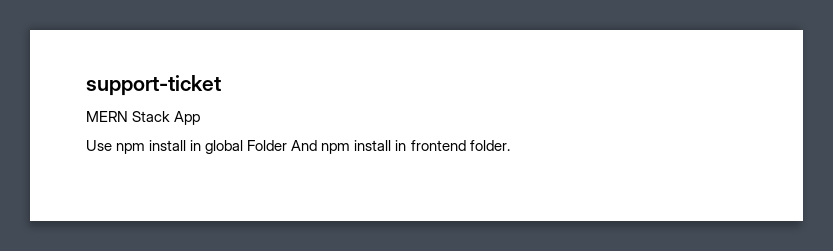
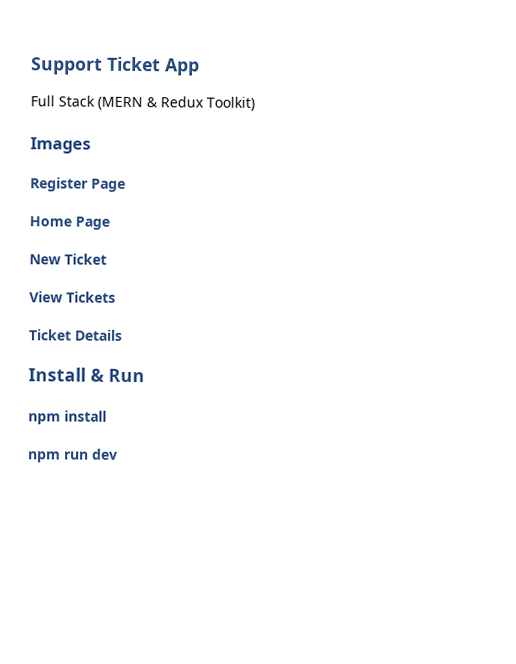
[86,75,221,96] [86,111,201,125] [86,140,510,154] support-ticket // MERN Stack App // Use npm install in global Folder And npm install in frontend folder. -> [31,56,200,76] [30,95,255,111] [30,137,91,154] [30,177,126,192] [29,216,110,230] [29,253,107,265] [29,291,116,303] [28,329,123,341] [28,367,145,383] [28,410,107,425] [27,448,118,463] Support Ticket App // Full Stack (MERN & Redux Toolkit) // Images // Register Page // Home Page // New Ticket // View Tickets // Ticket Details // Install & Run // npm install // npm run dev

